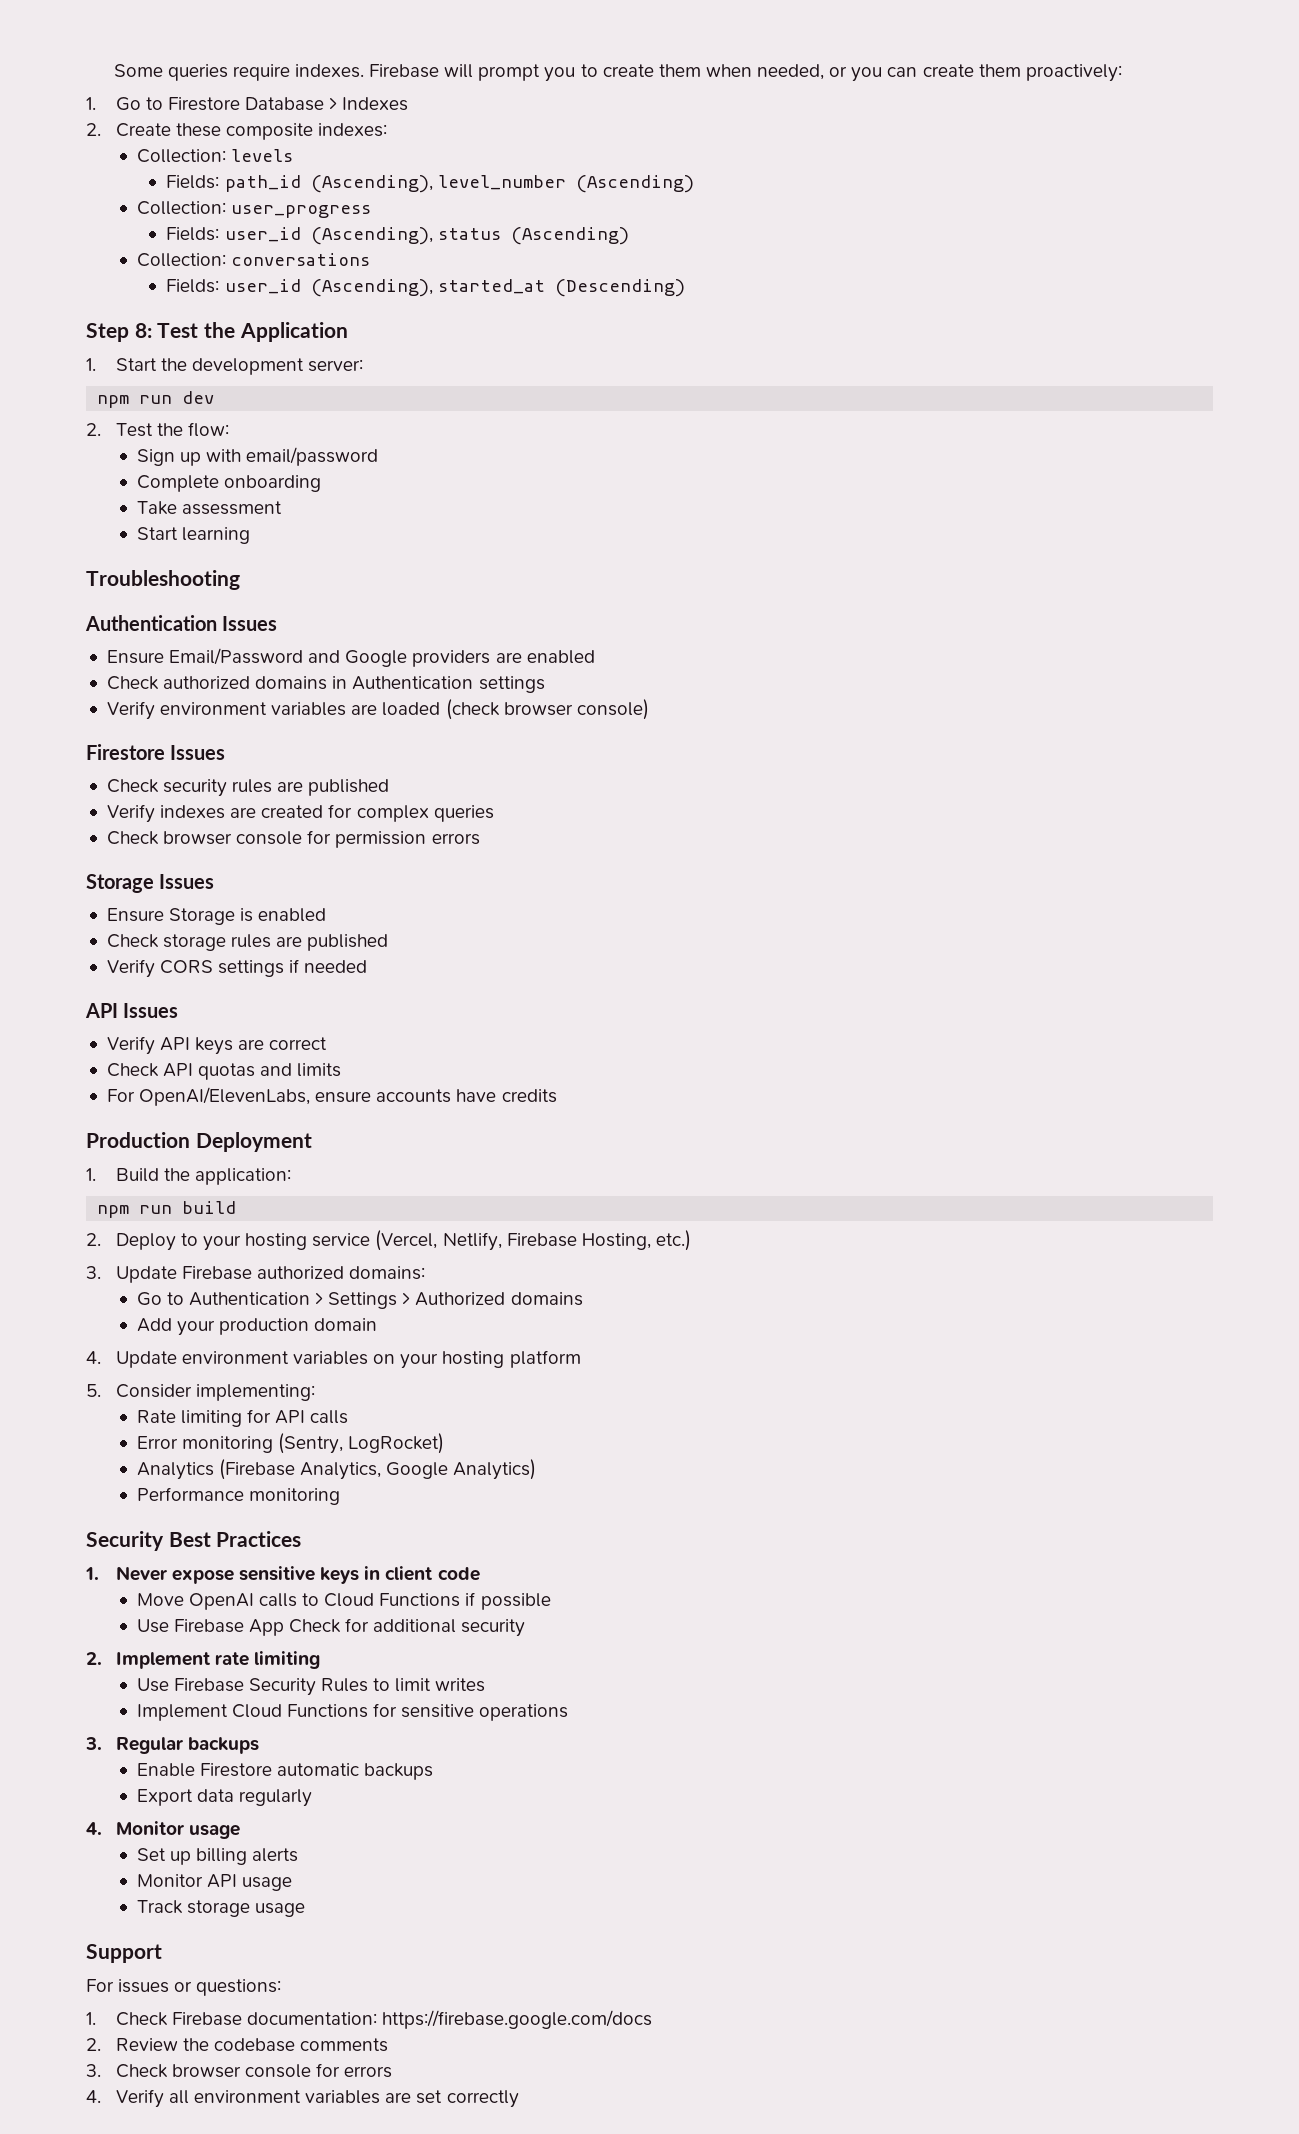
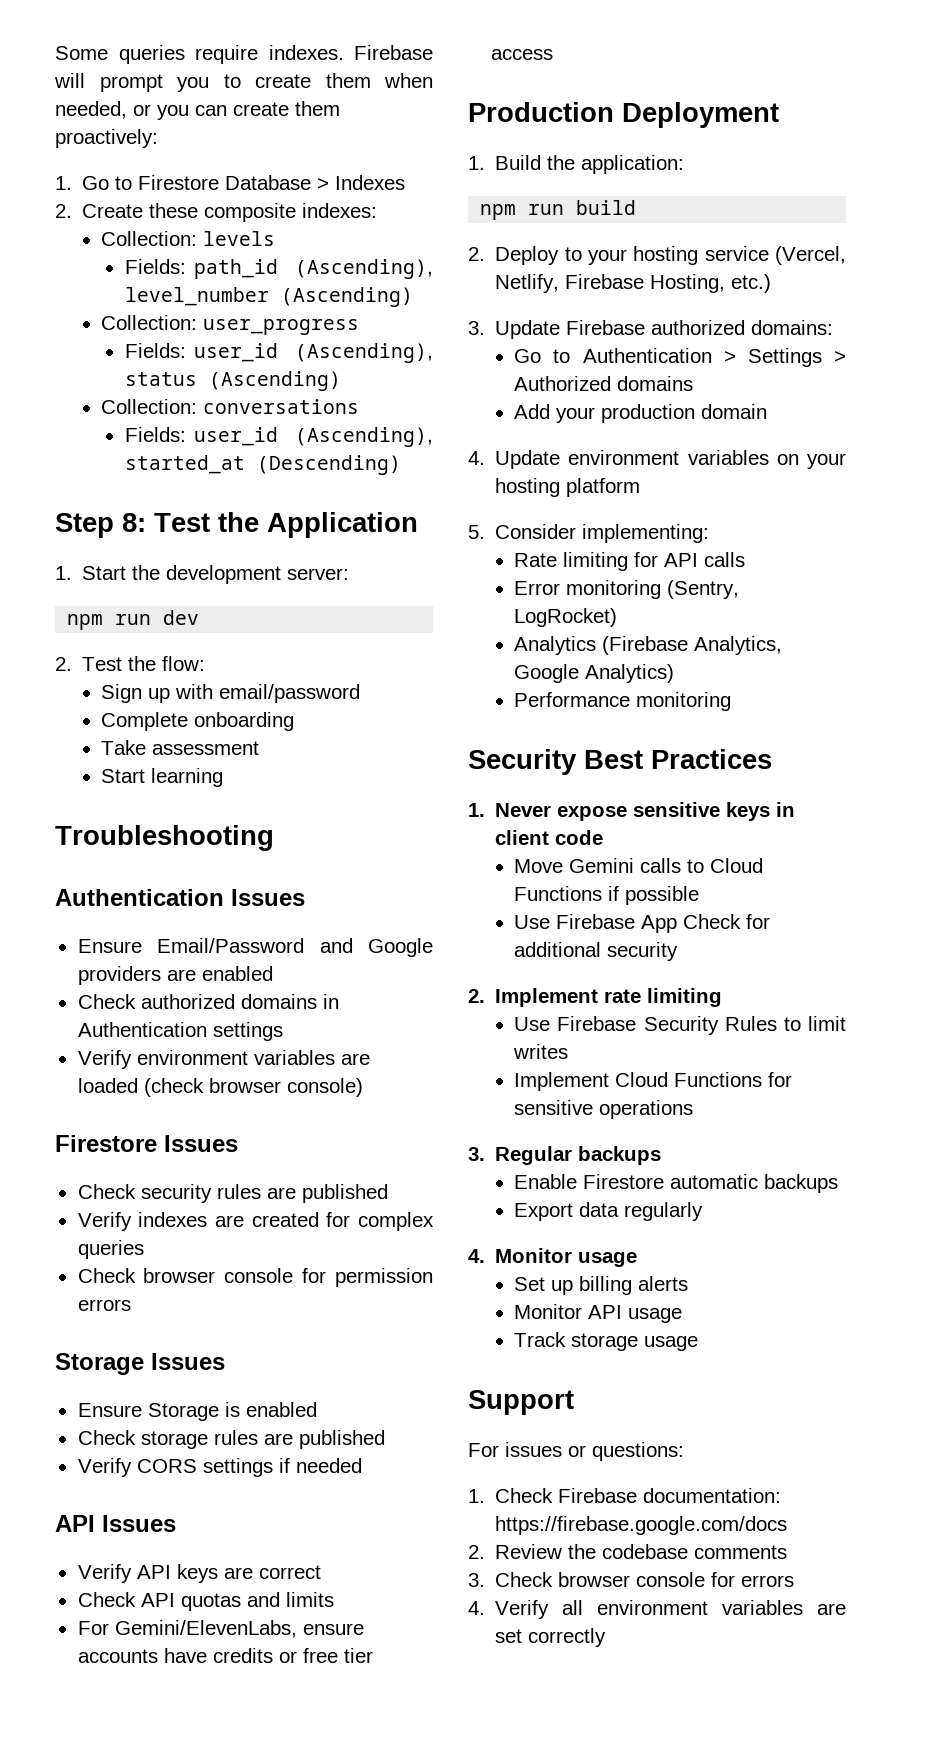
[139,1087,311,1106] OpenAI/ElevenLabs, -> [114,1620,297,1638] Gemini/ElevenLabs,
(557, 1096) none -> [278,1648,373,1663] [490,49,553,60] or free tier access
[188,1593,254,1610] OpenAI -> [569,858,635,873] Gemini

